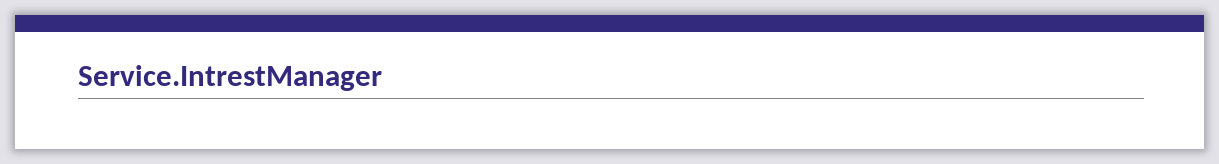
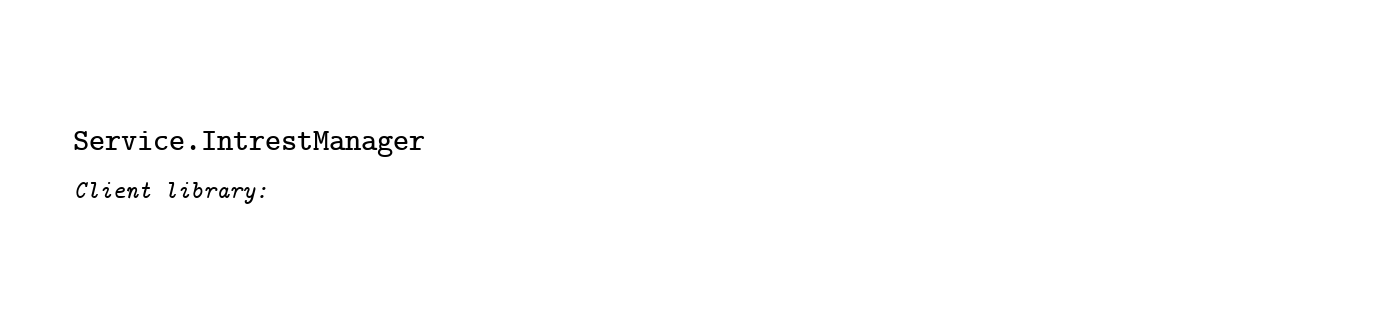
(382, 78) none -> [73,182,268,204] // Client library:

